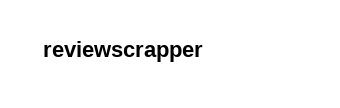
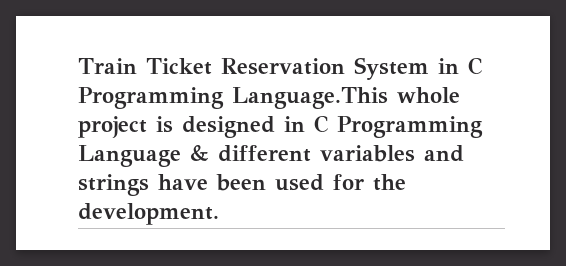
[43,41,203,62] reviewscrapper -> [78,57,482,80] [78,87,460,109] [78,115,483,138] [78,145,464,167] [78,174,406,196] [78,203,219,225] Train Ticket Reservation System in C Programming Language.This whole project is designed in C Programming Language & different variables and strings have been used for the development.

